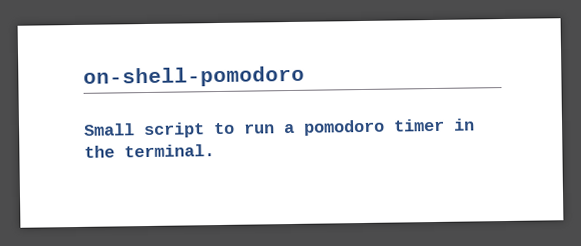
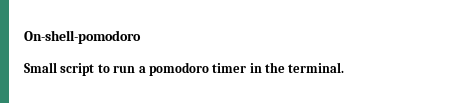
[83,65,305,88] on-shell-pomodoro -> [24,30,141,44] On-shell-pomodoro

